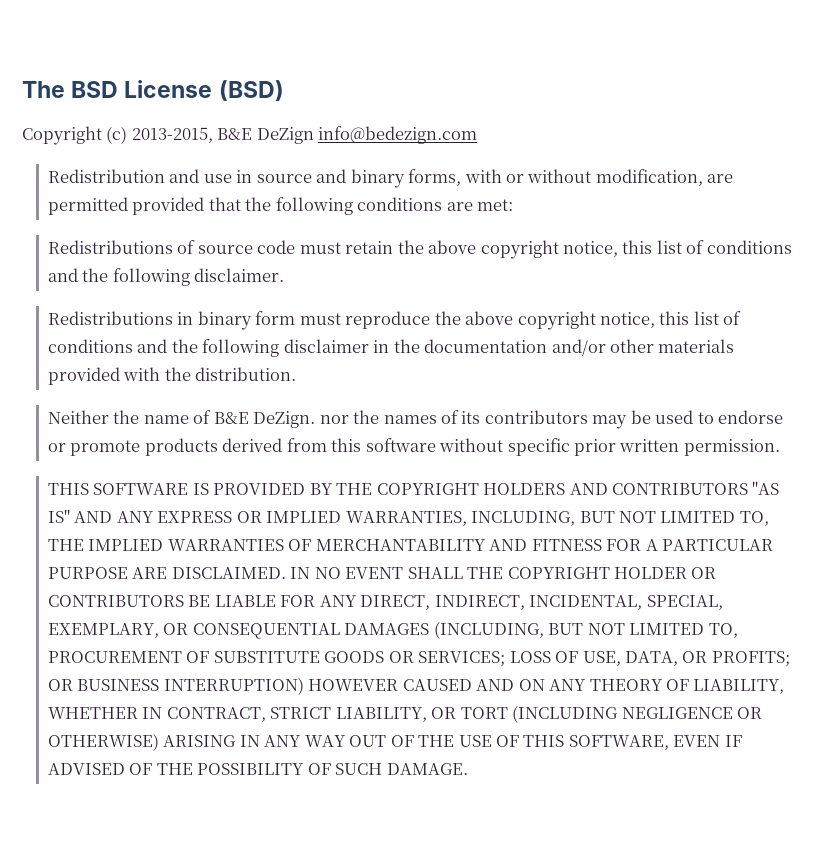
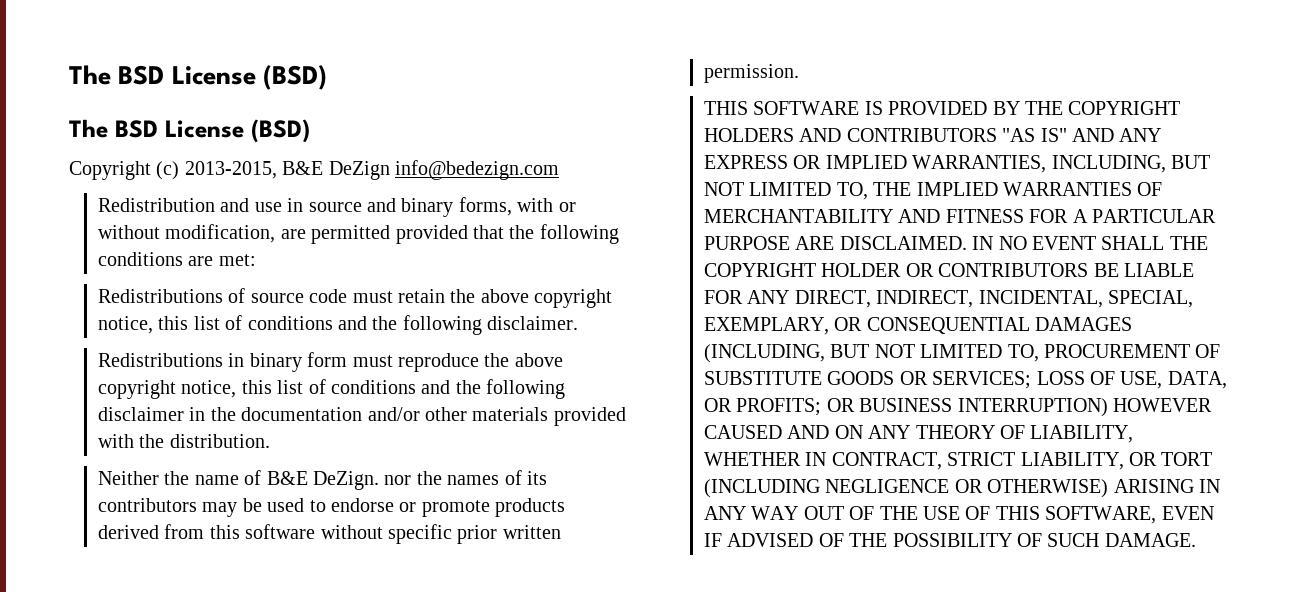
[22,80,284,101] The BSD License (BSD) -> [69,65,327,90] [69,119,310,143] The BSD License (BSD) // The BSD License (BSD)

